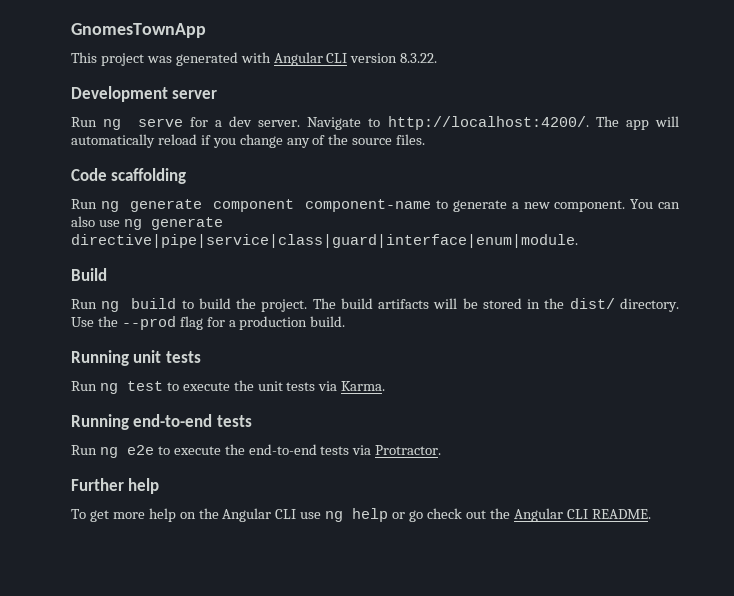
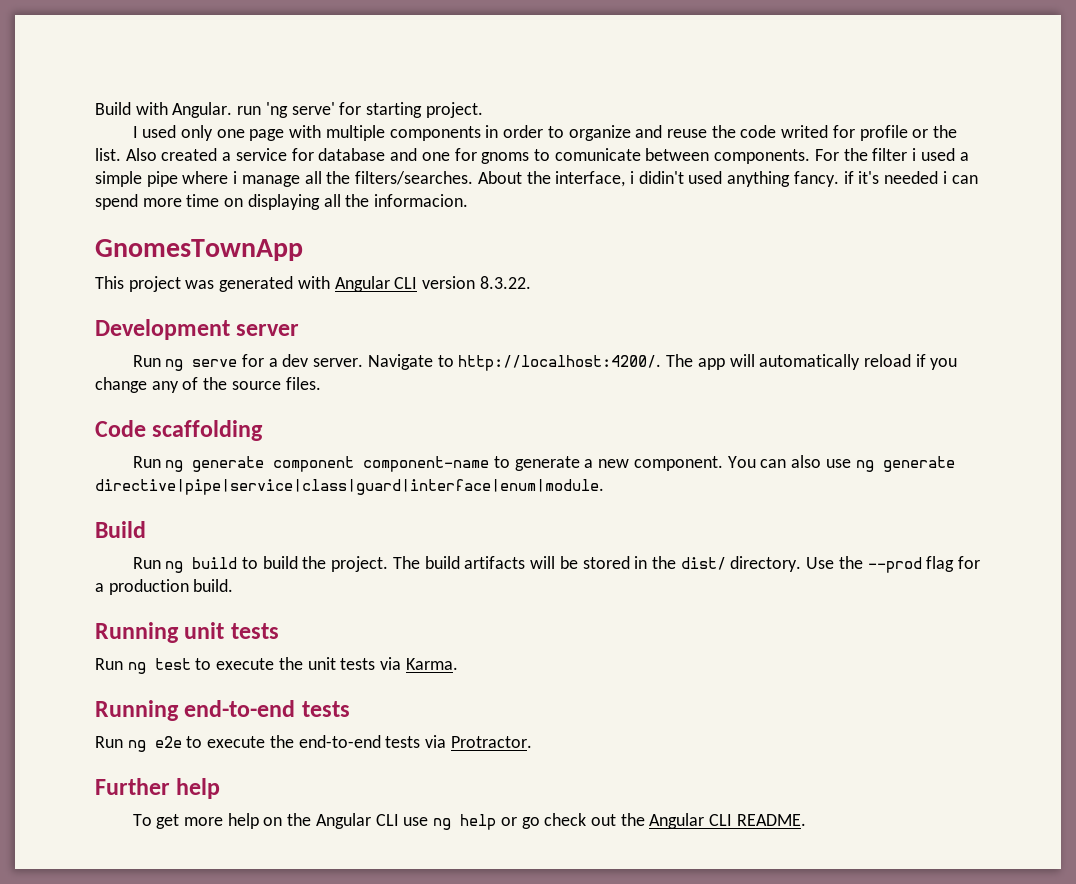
(71, 30) none -> [95,102,483,118] [132,125,958,141] [95,148,969,164] [95,171,978,187] [95,194,469,210] Build with Angular. run 'ng serve' for starting project. // I used only one page with multiple components in order to organize and reuse the code writed for profile or the list. Also created a service for database and one for gnoms to comunicate between components. For the filter i used a simple pipe where i manage all the filters/searches. About the interface, i didin't used anything fancy. if it's needed i can spend more time on displaying all the informacion. //

